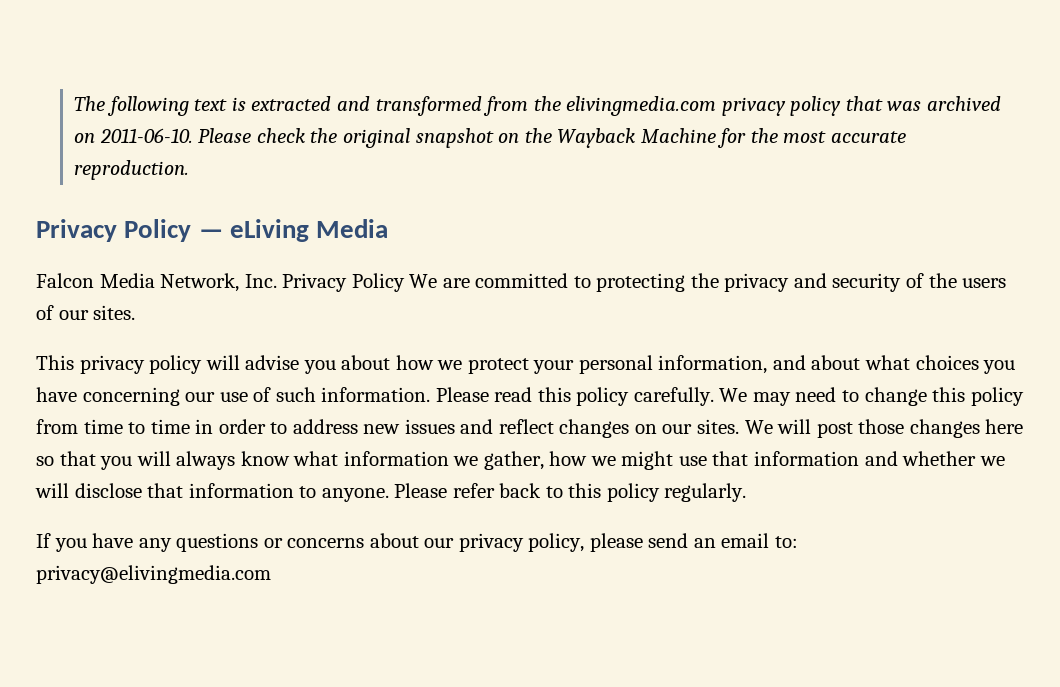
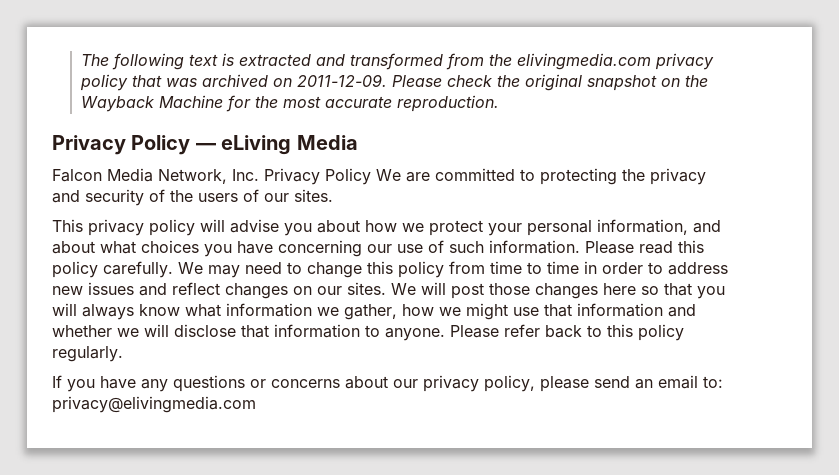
[99,128,193,143] 2011-06-10. -> [297,74,388,87] 2011-12-09.

